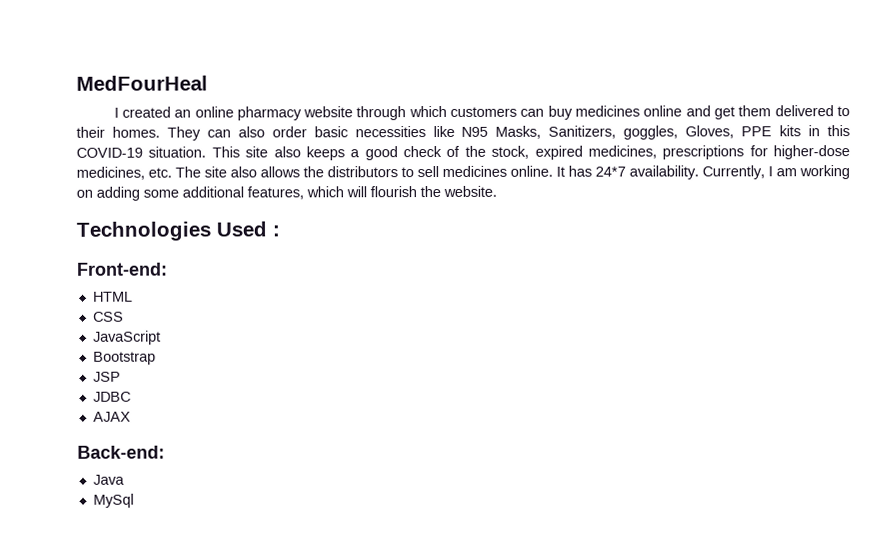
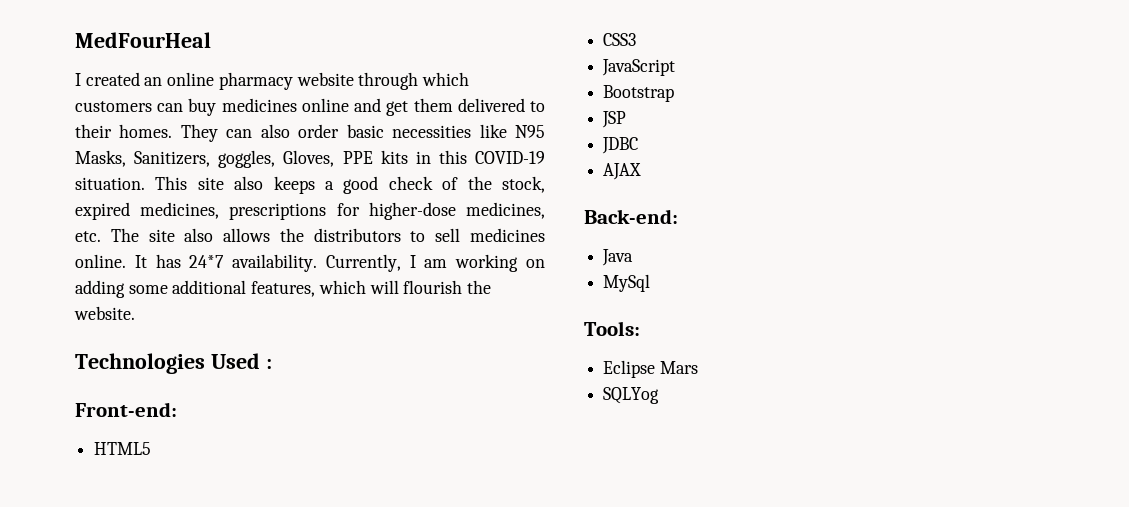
[92,291,133,302] [92,311,124,322] HTML // CSS -> [94,442,152,455] [603,33,637,46] HTML5 // CSS3
(134, 500) none -> [584,321,640,336] [603,360,698,378] [603,387,660,404] // Tools: // Eclipse Mars // SQLYog

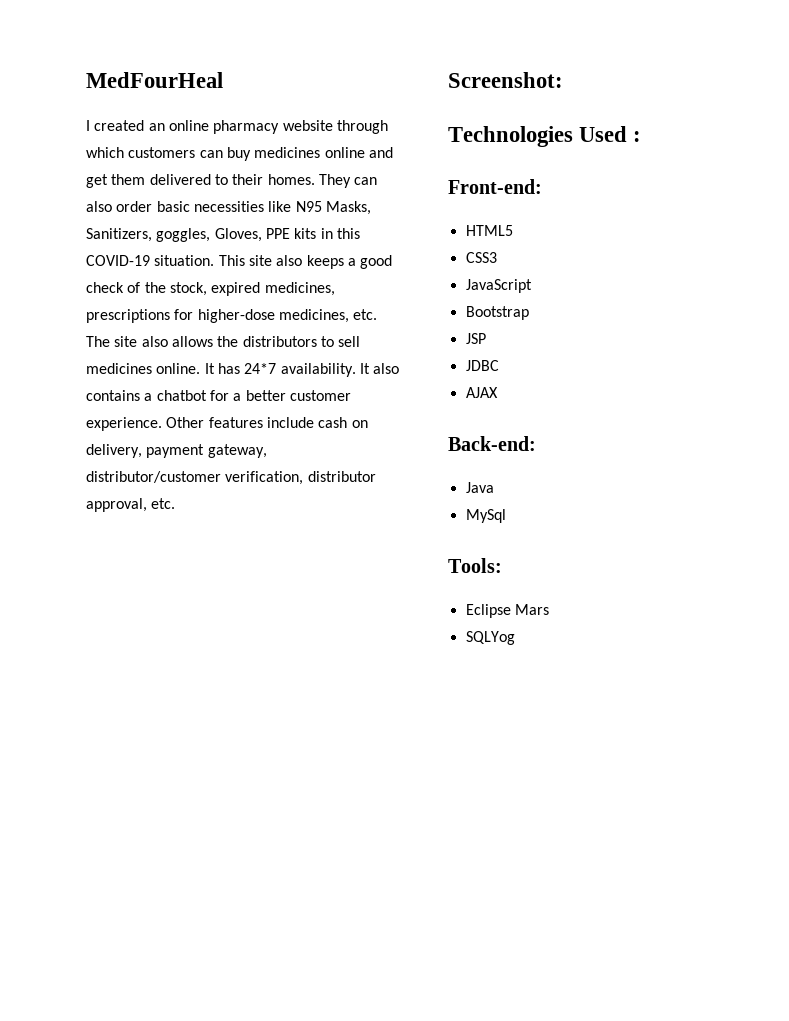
[325,254,545,272] [75,280,492,298] [74,306,135,320] Currently, I am working on adding some additional features, which will flourish the website. -> [359,363,400,374] [86,390,351,401] [86,417,368,431] [86,444,267,458] [86,471,376,485] [86,498,176,512] [448,72,563,88] It also contains a chatbot for a better customer experience. Other features include cash on delivery, payment gateway, distributor/customer verification, distributor approval, etc. // Screenshot:

